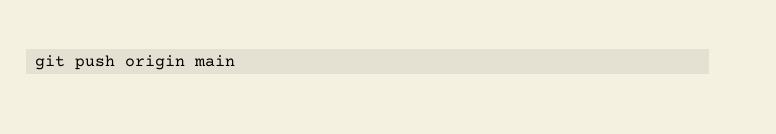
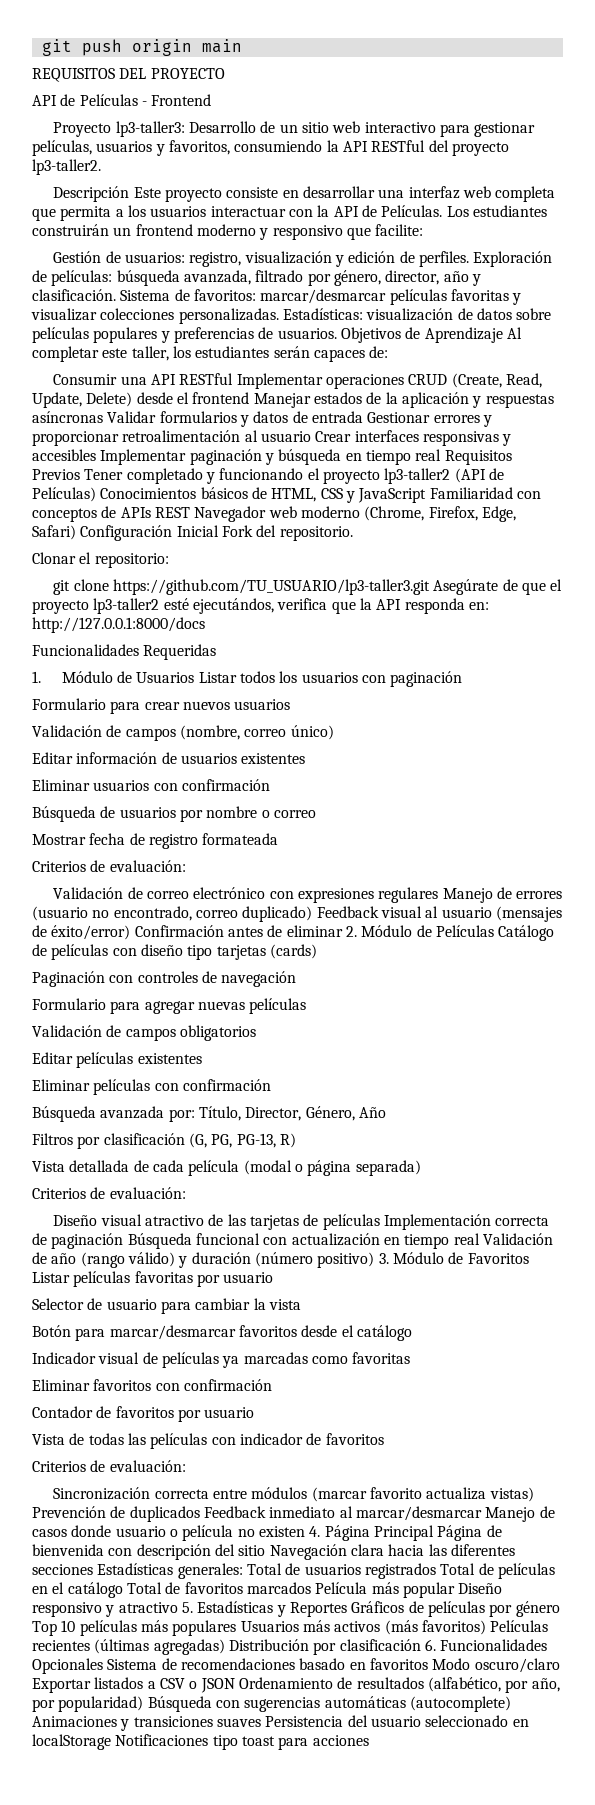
(235, 61) none -> [32,68,225,82] [32,94,212,106] [53,121,536,137] [32,140,509,156] [32,159,101,175] [53,186,556,202] [32,205,547,221] [32,224,424,240] [53,251,553,267] [32,270,481,286] [32,289,522,305] [31,308,552,324] [32,327,522,343] [32,346,389,362] [53,373,542,389] [32,392,554,408] [32,411,492,427] [32,430,512,446] [32,449,512,465] [32,468,504,484] [32,487,541,503] [32,506,516,522] [32,525,353,541] [32,552,169,568] [53,579,563,595] [32,598,489,614] [32,617,205,633] [32,644,217,660] [32,671,463,687] [32,698,291,714] [32,725,334,741] [32,752,306,764] [32,779,270,791] [32,806,316,822] [32,833,279,849] [32,860,186,872] [53,887,563,903] [32,906,562,922] [32,925,555,941] [32,944,317,960] [32,971,297,987] [32,998,307,1014] [32,1025,256,1041] [32,1052,202,1068] [32,1079,271,1095] [32,1106,386,1122] [32,1133,296,1149] [32,1160,421,1176] [32,1187,186,1199] [53,1214,550,1230] [32,1233,553,1249] [32,1252,529,1268] [32,1271,274,1287] [32,1298,301,1314] [32,1325,412,1341] [32,1352,411,1368] [32,1379,272,1391] [32,1406,255,1422] [32,1433,384,1449] [32,1460,186,1472] [53,1487,534,1502] [32,1506,555,1522] [32,1525,502,1541] [32,1544,515,1560] [32,1563,555,1579] [32,1582,503,1598] [32,1601,560,1617] [32,1620,549,1636] [32,1639,548,1655] [32,1658,560,1674] [32,1677,560,1693] [32,1696,511,1712] [32,1715,529,1731] [32,1734,369,1750] // REQUISITOS DEL PROYECTO // API de Películas - Frontend // Proyecto lp3-taller3: Desarrollo de un sitio web interactivo para gestionar películas, usuarios y favoritos, consumiendo la API RESTful del proyecto lp3-taller2. // Descripción Este proyecto consiste en desarrollar una interfaz web completa que permita a los usuarios interactuar con la API de Películas. Los estudiantes construirán un frontend moderno y responsivo que facilite: // Gestión de usuarios: registro, visualización y edición de perfiles. Exploración de películas: búsqueda avanzada, filtrado por género, director, año y clasificación. Sistema de favoritos: marcar/desmarcar películas favoritas y visualizar colecciones personalizadas. Estadísticas: visualización de datos sobre películas populares y preferencias de usuarios. Objetivos de Aprendizaje Al completar este taller, los estudiantes serán capaces de: // Consumir una API RESTful Implementar operaciones CRUD (Create, Read, Update, Delete) desde el frontend Manejar estados de la aplicación y respuestas asíncronas Validar formularios y datos de entrada Gestionar errores y proporcionar retroalimentación al usuario Crear interfaces responsivas y accesibles Implementar paginación y búsqueda en tiempo real Requisitos Previos Tener completado y funcionando el proyecto lp3-taller2 (API de Películas) Conocimientos básicos de HTML, CSS y JavaScript Familiaridad con conceptos de APIs REST Navegador web moderno (Chrome, Firefox, Edge, Safari) Configuración Inicial Fork del repositorio. // Clonar el repositorio: // git clone https://github.com/TU_USUARIO/lp3-taller3.git Asegúrate de que el proyecto lp3-taller2 esté ejecutándos, verifica que la API responda en: http://127.0.0.1:8000/docs // Funcionalidades Requeridas // 1. Módulo de Usuarios Listar todos los usuarios con paginación // Formulario para crear nuevos usuarios // Validación de campos (nombre, correo único) // Editar información de usuarios existentes // Eliminar usuarios con confirmación // Búsqueda de usuarios por nombre o correo // Mostrar fecha de registro formateada // Criterios de evaluación: // Validación de correo electrónico con expresiones regulares Manejo de errores (usuario no encontrado, correo duplicado) Feedback visual al usuario (mensajes de éxito/error) Confirmación antes de eliminar 2. Módulo de Películas Catálogo de películas con diseño tipo tarjetas (cards) // Paginación con controles de navegación // Formulario para agregar nuevas películas // Validación de campos obligatorios // Editar películas existentes // Eliminar películas con confirmación // Búsqueda avanzada por: Título, Director, Género, Año // Filtros por clasificación (G, PG, PG-13, R) // Vista detallada de cada película (modal o página separada) // Criterios de evaluación: // Diseño visual atractivo de las tarjetas de películas Implementación correcta de paginación Búsqueda funcional con actualización en tiempo real Validación de año (rango válido) y duración (número positivo) 3. Módulo de Favoritos Listar películas favoritas por usuario // Selector de usuario para cambiar la vista // Botón para marcar/desmarcar favoritos desde el catálogo // Indicador visual de películas ya marcadas como favoritas // Eliminar favoritos con confirmación // Contador de favoritos por usuario // Vista de todas las películas con indicador de favoritos // Criterios de evaluación: // Sincronización correcta entre módulos (marcar favorito actualiza vistas) Prevención de duplicados Feedback inmediato al marcar/desmarcar Manejo de casos donde usuario o película no existen 4. Página Principal Página de bienvenida con descripción del sitio Navegación clara hacia las diferentes secciones Estadísticas generales: Total de usuarios registrados Total de películas en el catálogo Total de favoritos marcados Película más popular Diseño responsivo y atractivo 5. Estadísticas y Reportes Gráficos de películas por género Top 10 películas más populares Usuarios más activos (más favoritos) Películas recientes (últimas agregadas) Distribución por clasificación 6. Funcionalidades Opcionales Sistema de recomendaciones basado en favoritos Modo oscuro/claro Exportar listados a CSV o JSON Ordenamiento de resultados (alfabético, por año, por popularidad) Búsqueda con sugerencias automáticas (autocomplete) Animaciones y transiciones suaves Persistencia del usuario seleccionado en localStorage Notificaciones tipo toast para acciones

